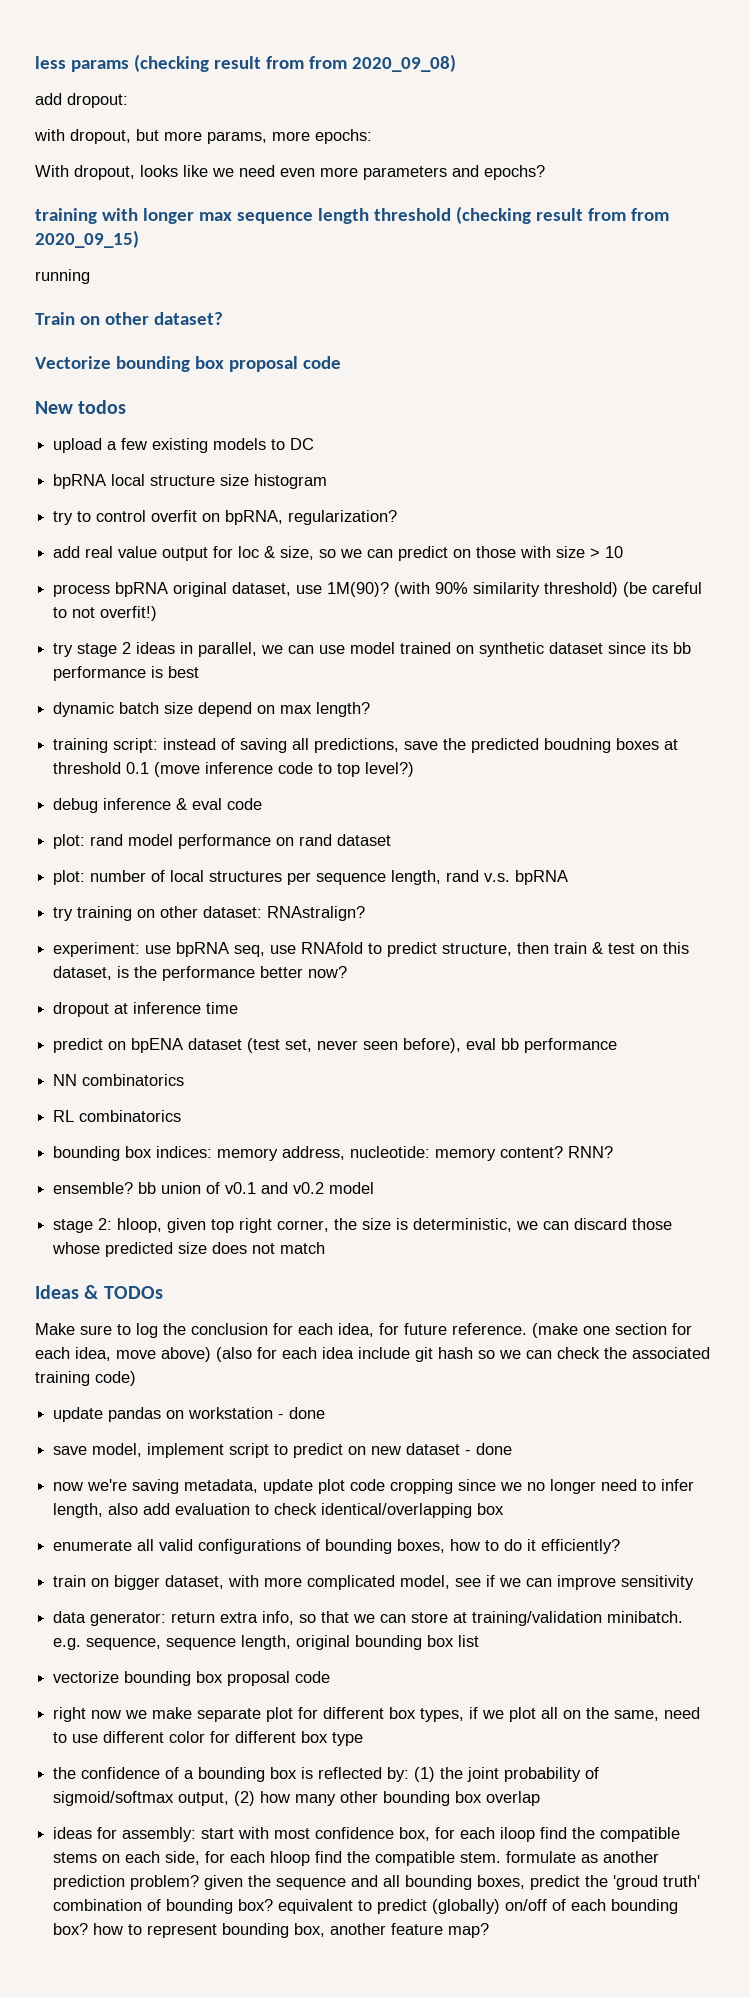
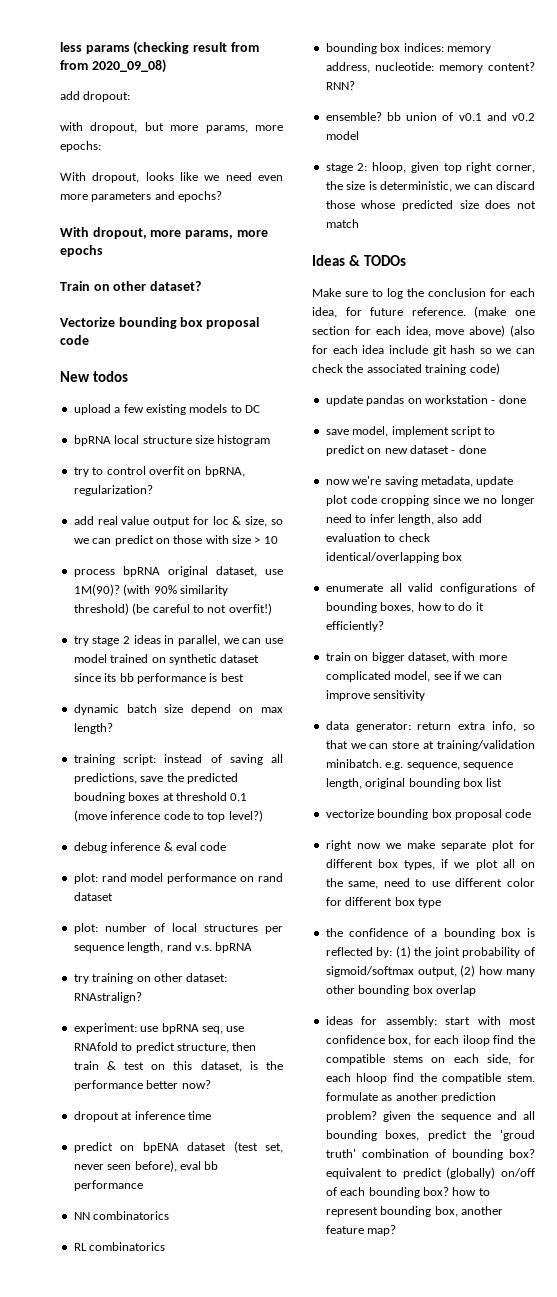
[35,206,669,224] [35,230,139,248] [35,269,90,284] training with longer max sequence length threshold (checking result from from 2020_09_15) // running -> [60,227,268,239] [60,245,103,257] With dropout, more params, more epochs

